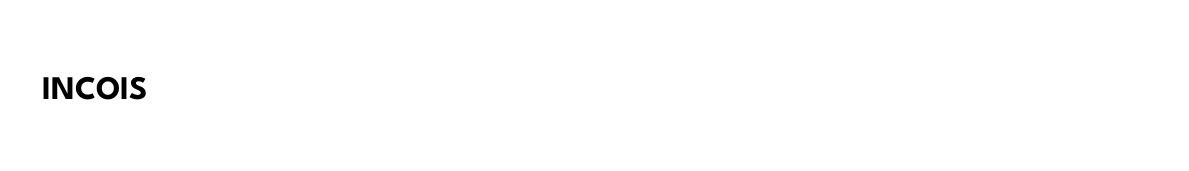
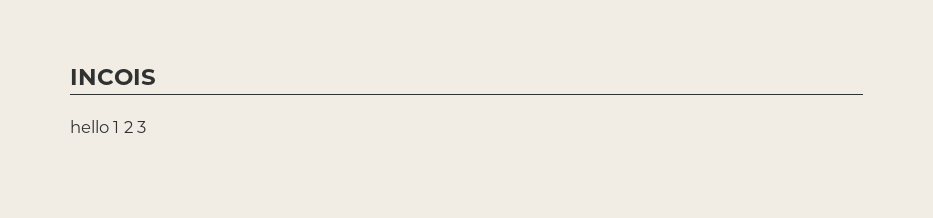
(147, 88) none -> [70,120,147,133] // hello 1 2 3

